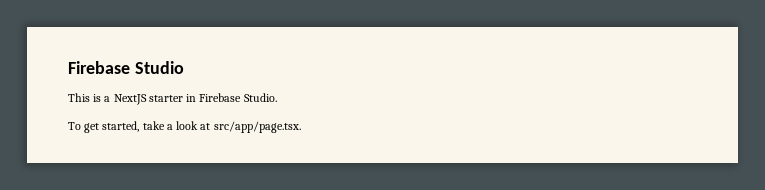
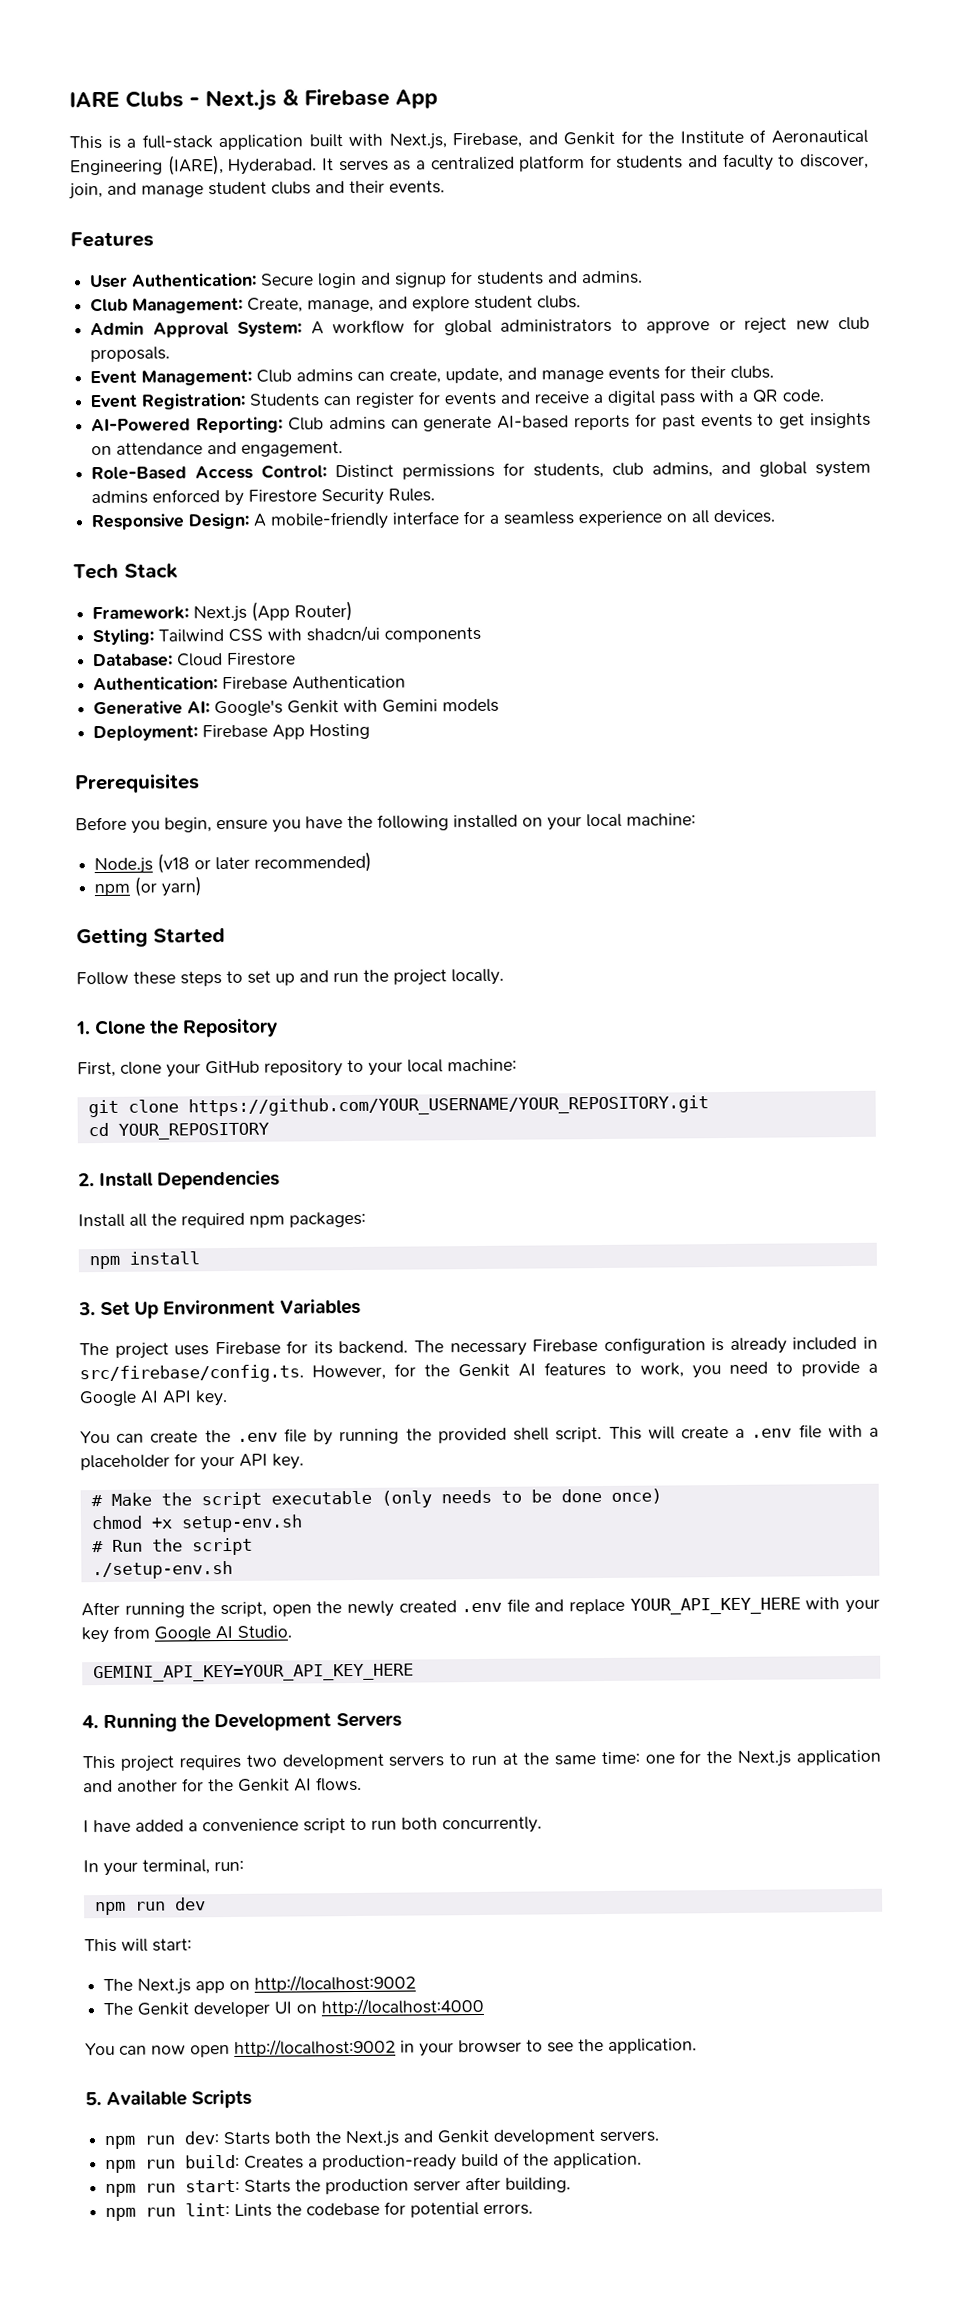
[68,61,184,74] [68,93,277,105] [68,121,301,133] Firebase Studio // This is a NextJS starter in Firebase Studio. // To get started, take a look at src/app/page.tsx. -> [69,88,438,112] [69,129,868,151] [70,153,869,176] [68,180,445,200] [70,231,154,248] [89,270,644,289] [90,295,582,314] [90,316,871,338] [90,346,171,363] [90,365,775,386] [90,389,826,410] [91,412,872,434] [91,441,344,457] [91,460,872,481] [91,488,436,507] [91,509,776,531] [73,563,178,580] [92,600,354,623] [92,625,482,646] [93,652,297,668] [93,675,407,692] [93,698,500,717] [93,723,371,742] [74,773,200,794] [75,813,696,834] [94,851,373,875] [94,876,203,897] [76,927,225,948] [76,968,504,987] [75,1018,279,1038] [77,1058,517,1078] [87,1095,709,1118] [87,1122,269,1140] [78,1170,281,1190] [78,1211,366,1229] [88,1251,200,1270] [78,1298,361,1319] [79,1336,878,1359] [79,1360,879,1384] [79,1390,228,1407] [80,1424,880,1446] [80,1453,304,1471] [90,1488,662,1510] [90,1514,303,1533] [91,1537,253,1556] [91,1560,233,1580] [81,1597,880,1618] [81,1625,292,1644] [92,1663,414,1683] [82,1712,402,1733] [82,1749,881,1772] [83,1776,362,1793] [83,1816,542,1834] [83,1859,244,1877] [94,1897,206,1916] [84,1938,192,1953] [103,1974,417,1995] [103,1997,485,2018] [85,2038,697,2058] [85,2089,253,2109] [104,2129,660,2150] [105,2152,643,2174] [105,2176,572,2198] [105,2201,534,2222] IARE Clubs - Next.js & Firebase App // This is a full-stack application built with Next.js, Firebase, and Genkit for the Institute of Aeronautical Engineering (IARE), Hyderabad. It serves as a centralized platform for students and faculty to discover, join, and manage student clubs and their events. // Features // User Authentication: Secure login and signup for students and admins. // Club Management: Create, manage, and explore student clubs. // Admin Approval System: A workflow for global administrators to approve or reject new club proposals. // Event Management: Club admins can create, update, and manage events for their clubs. // Event Registration: Students can register for events and receive a digital pass with a QR code. // AI-Powered Reporting: Club admins can generate AI-based reports for past events to get insights on attendance and engagement. // Role-Based Access Control: Distinct permissions for students, club admins, and global system admins enforced by Firestore Security Rules. // Responsive Design: A mobile-friendly interface for a seamless experience on all devices. // Tech Stack // Framework: Next.js (App Router) // Styling: Tailwind CSS with shadcn/ui components // Database: Cloud Firestore // Authentication: Firebase Authentication // Generative AI: Google's Genkit with Gemini models // Deployment: Firebase App Hosting // Prerequisites // Before you begin, ensure you have the following installed on your local machine: // Node.js (v18 or later recommended) // npm (or yarn) // Getting Started // Follow these steps to set up and run the project locally. // 1. Clone the Repository // First, clone your GitHub repository to your local machine: // git clone https://github.com/YOUR_USERNAME/YOUR_REPOSITORY.git // cd YOUR_REPOSITORY // 2. Install Dependencies // Install all the required npm packages: // npm install // 3. Set Up Environment Variables // The project uses Firebase for its backend. The necessary Firebase configuration is already included in src/firebase/config.ts. However, for the Genkit AI features to work, you need to provide a Google AI API key. // You can create the .env file by running the provided shell script. This will create a .env file with a placeholder for your API key. // # Make the script executable (only needs to be done once) // chmod +x setup-env.sh // # Run the script // ./setup-env.sh // After running the script, open the newly created .env file and replace YOUR_API_KEY_HERE with your key from Google AI Studio. // GEMINI_API_KEY=YOUR_API_KEY_HERE // 4. Running the Development Servers // This project requires two development servers to run at the same time: one for the Next.js application and another for the Genkit AI flows. // I have added a convenience script to run both concurrently. // In your terminal, run: // npm run dev // This will start: // The Next.js app on http://localhost:9002 // The Genkit developer UI on http://localhost:4000 // You can now open http://localhost:9002 in your browser to see the application. // 5. Available Scripts // npm run dev: Starts both the Next.js and Genkit development servers. // npm run build: Creates a production-ready build of the application. // npm run start: Starts the production server after building. // npm run lint: Lints the codebase for potential errors.

